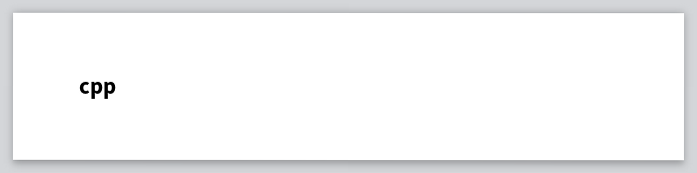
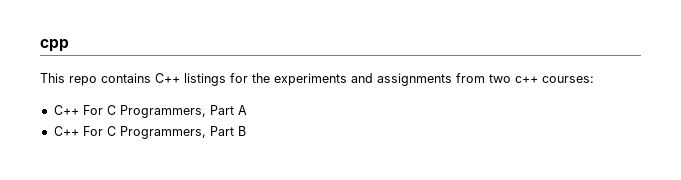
(117, 90) none -> [40,73,594,86] [53,105,247,118] [53,126,246,139] // This repo contains C++ listings for the experiments and assignments from two c++ courses: // C++ For C Programmers, Part A // C++ For C Programmers, Part B

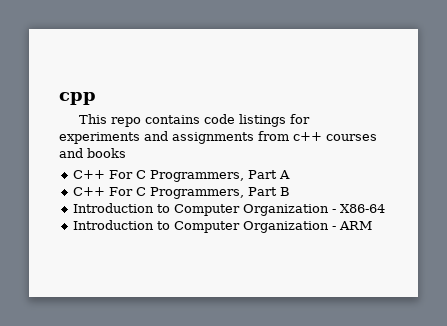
[155,73,180,83] C++ -> [204,114,236,124] code
[252,73,270,83] the -> (311, 119) none
[489,74,594,83] two c++ courses: -> [293,132,377,141] [59,148,126,158] c++ courses and books
(246, 131) none -> [72,203,385,216] [72,220,372,233] // Introduction to Computer Organization - X86-64 // Introduction to Computer Organization - ARM

